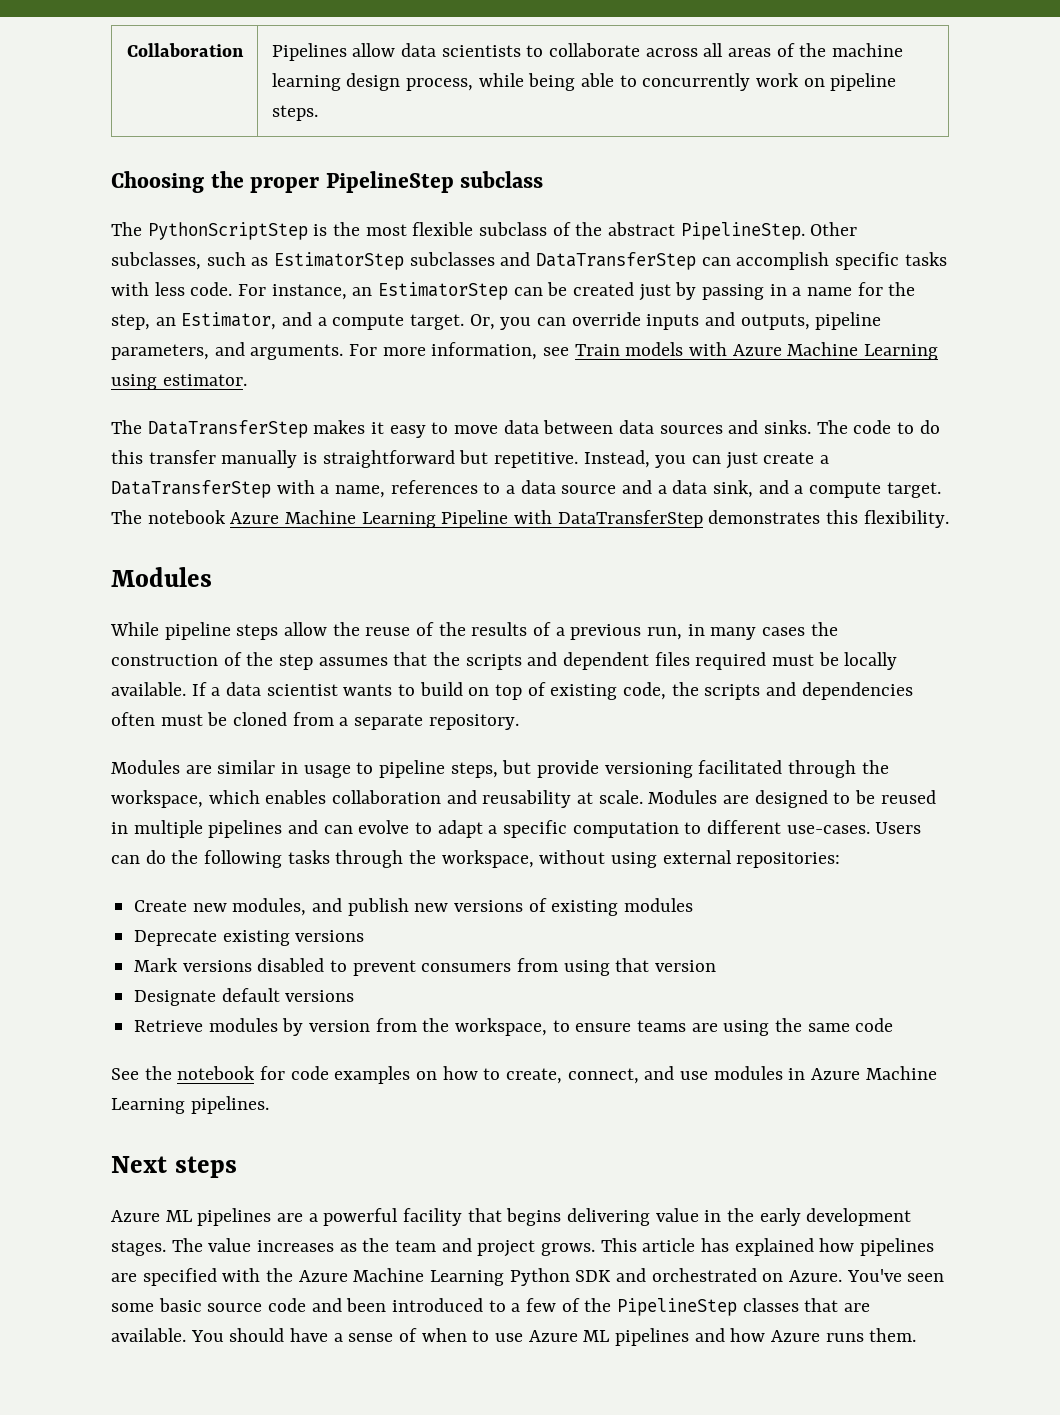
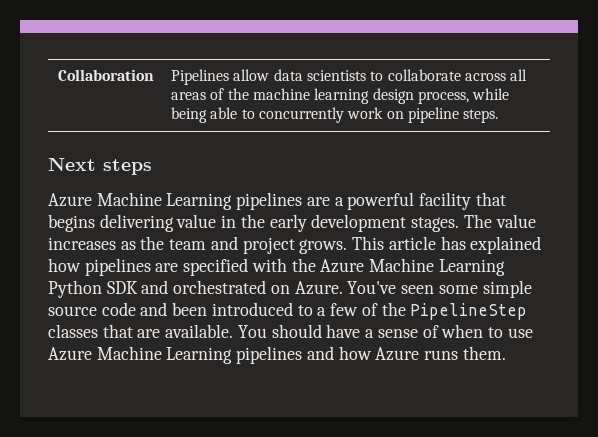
[111,171,544,193] [111,222,858,240] [111,252,947,270] [111,282,916,301] [111,312,882,330] [111,342,939,360] [111,374,247,390] [111,420,940,438] [111,450,830,469] [111,480,941,498] [111,510,949,528] [111,567,212,587] [110,622,838,640] [111,652,898,670] [111,682,913,700] [111,712,519,730] [111,760,889,778] [111,790,936,808] [111,820,922,838] [111,850,841,868] [134,898,694,916] [134,930,365,946] [134,958,717,976] [134,988,355,1006] [134,1018,894,1036] [111,1066,937,1084] [111,1096,269,1114] // Choosing the proper PipelineStep subclass // The PythonScriptStep is the most flexible subclass of the abstract PipelineStep. Other subclasses, such as EstimatorStep subclasses and DataTransferStep can accomplish specific tasks with less code. For instance, an EstimatorStep can be created just by passing in a name for the step, an Estimator, and a compute target. Or, you can override inputs and outputs, pipeline parameters, and arguments. For more information, see Train models with Azure Machine Learning using estimator. // The DataTransferStep makes it easy to move data between data sources and sinks. The code to do this transfer manually is straightforward but repetitive. Instead, you can just create a DataTransferStep with a name, references to a data source and a data sink, and a compute target. The notebook Azure Machine Learning Pipeline with DataTransferStep demonstrates this flexibility. // Modules // While pipeline steps allow the reuse of the results of a previous run, in many cases the construction of the step assumes that the scripts and dependent files required must be locally available. If a data scientist wants to build on top of existing code, the scripts and dependencies often must be cloned from a separate repository. // Modules are similar in usage to pipeline steps, but provide versioning facilitated through the workspace, which enables collaboration and reusability at scale. Modules are designed to be reused in multiple pipelines and can evolve to adapt a specific computation to different use-cases. Users can do the following tasks through the workspace, without using external repositories: // Create new modules, and publish new versions of existing modules // Deprecate existing versions // Mark versions disabled to prevent consumers from using that version // Designate default versions // Retrieve modules by version from the workspace, to ensure teams are using the same code // See the notebook for code examples on how to create, connect, and use modules in Azure Machine Learning pipelines. -> (499, 116) none
[165,1210,192,1222] ML -> [96,192,233,210] Machine Learning
[158,1298,202,1312] basic -> [482,280,532,298] simple
[583,1330,610,1342] ML -> [96,346,233,364] Machine Learning

